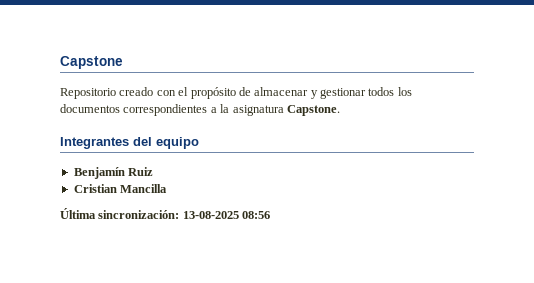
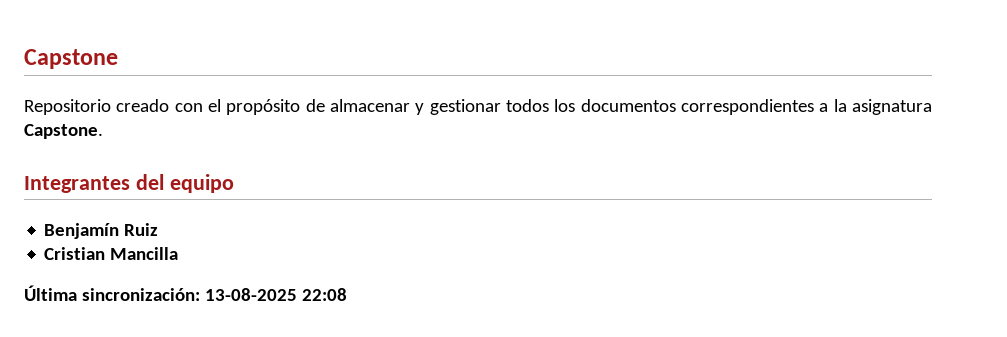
[242,211,271,219] 08:56 -> [301,288,347,301] 22:08

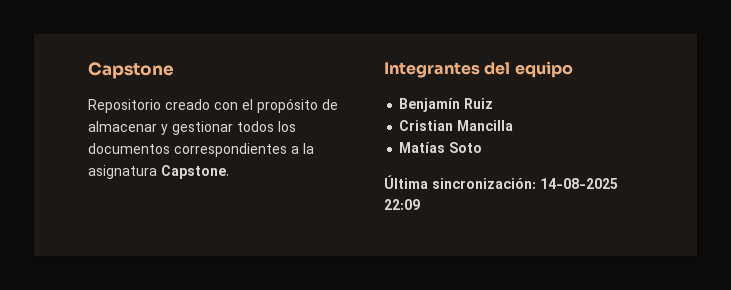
(179, 253) none -> [399,142,483,153] // Matías Soto
[204,288,347,301] 13-08-2025 22:08 -> [540,178,618,189] [384,199,420,210] 14-08-2025 22:09

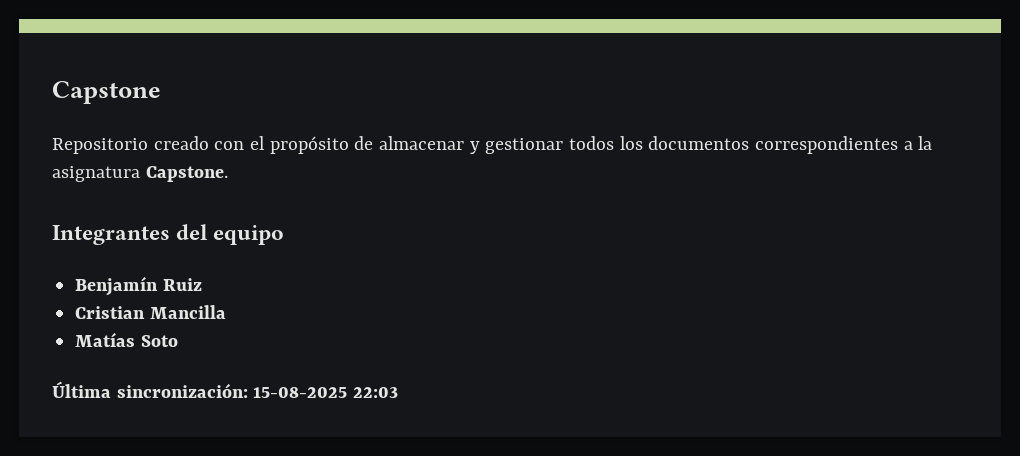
[540,178,618,189] [384,199,420,210] 14-08-2025 22:09 -> [253,387,399,398] 15-08-2025 22:03

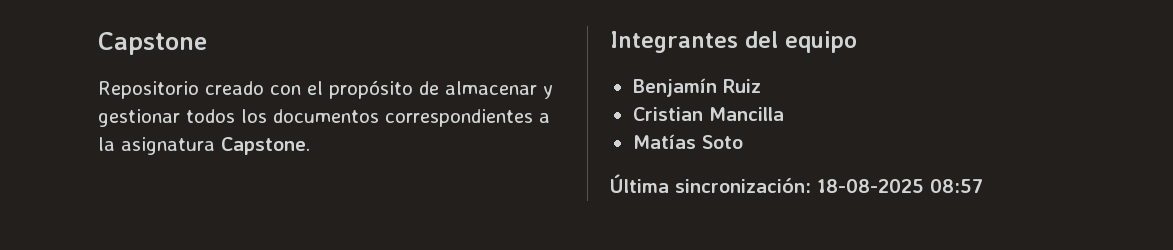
[253,387,399,398] 15-08-2025 22:03 -> [817,179,983,193] 18-08-2025 08:57

